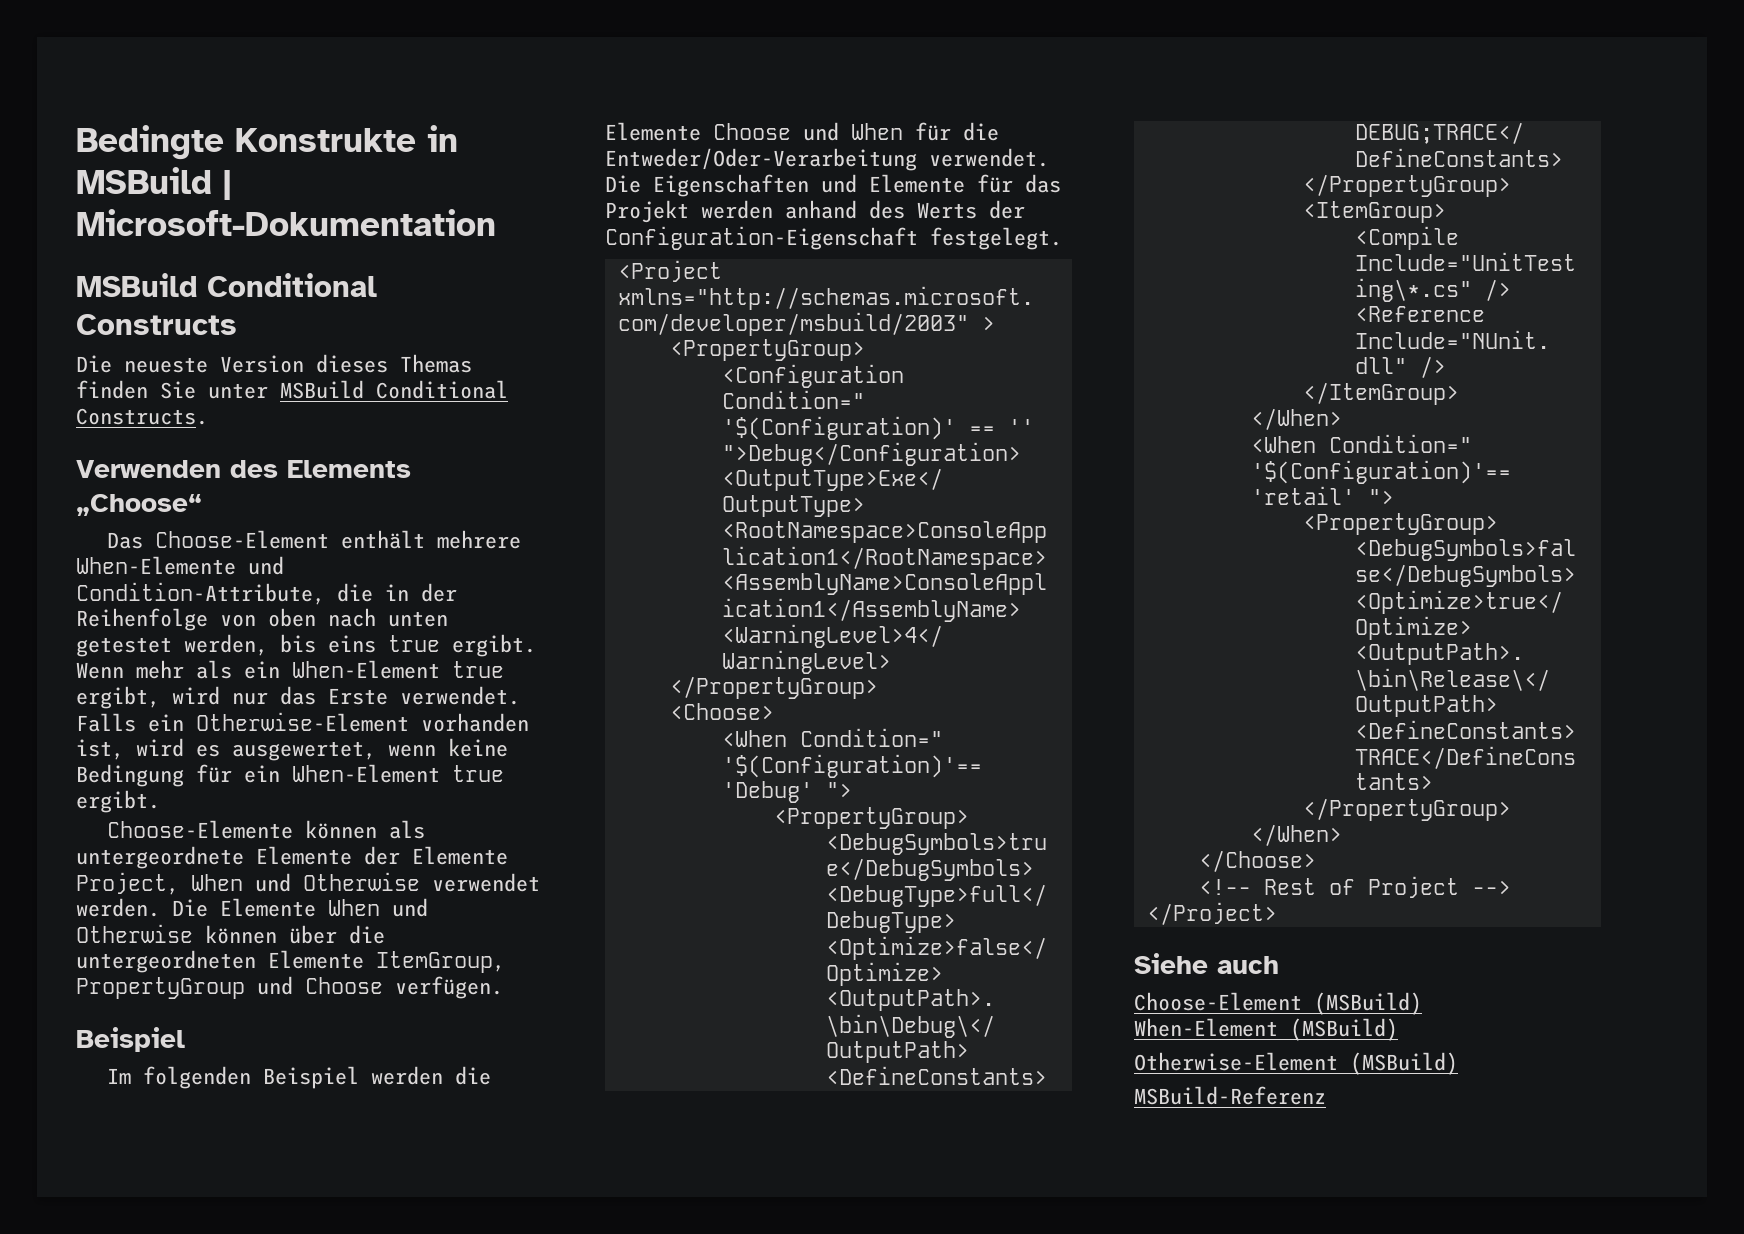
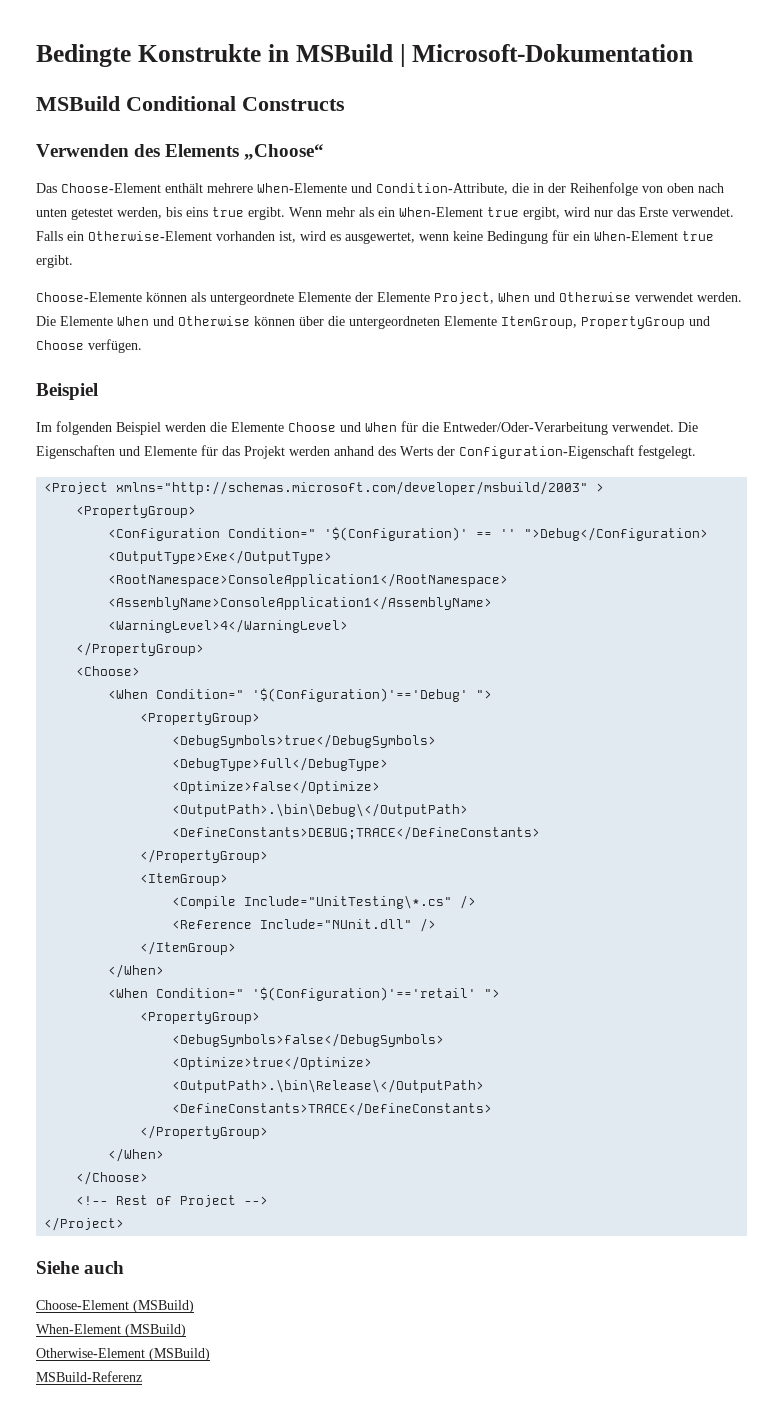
[76,354,472,373] [76,380,508,399] [76,408,208,425] // Die neueste Version dieses Themas finden Sie unter MSBuild Conditional Constructs. -> (345, 104) none

